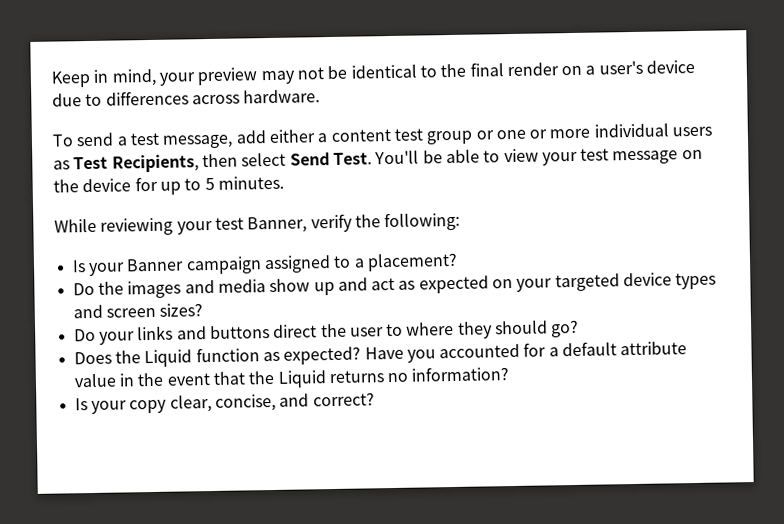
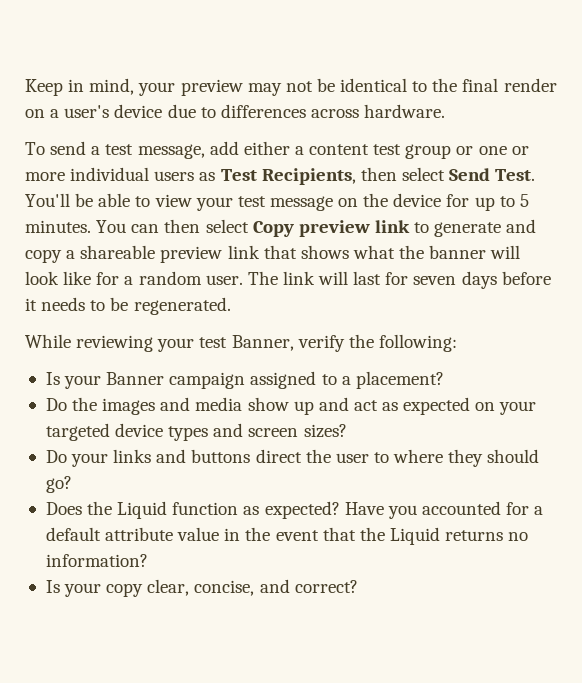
(284, 182) none -> [96,219,537,237] [25,245,521,263] [25,271,551,289] [25,297,231,315] You can then select Copy preview link to generate and copy a shareable preview link that shows what the banner will look like for a random user. The link will last for seven days before it needs to be regenerated.

